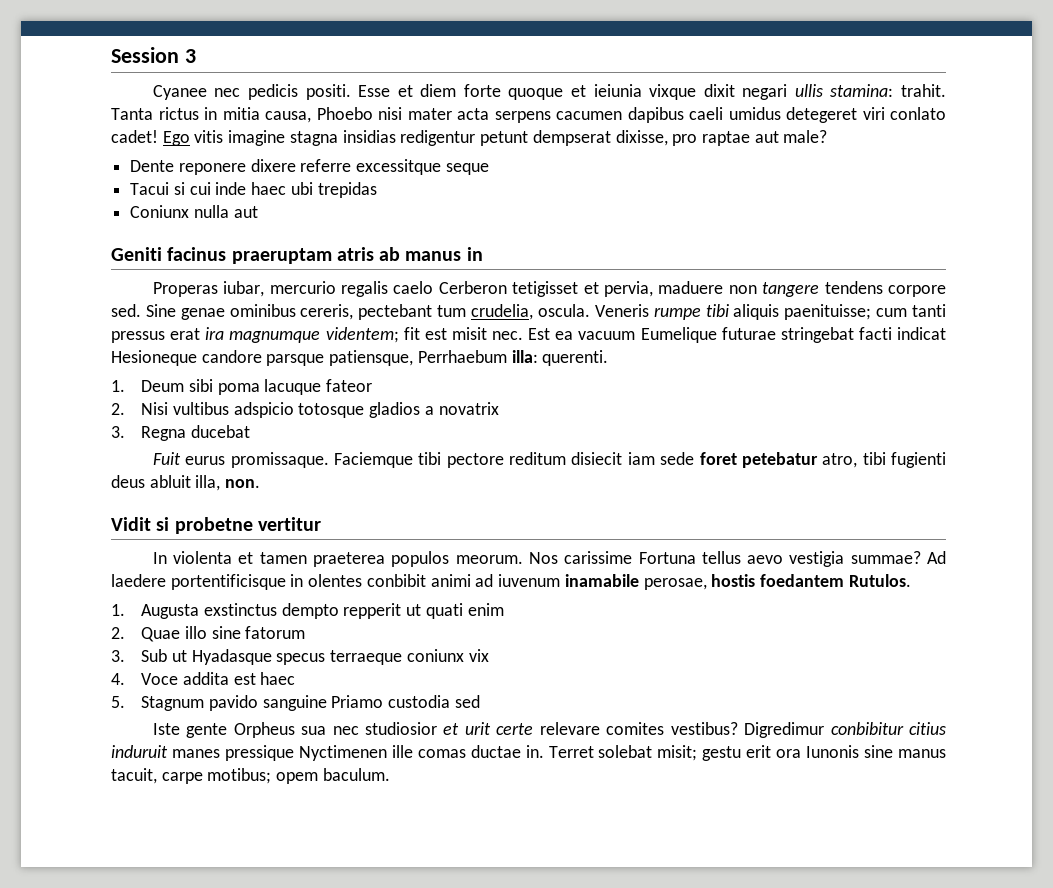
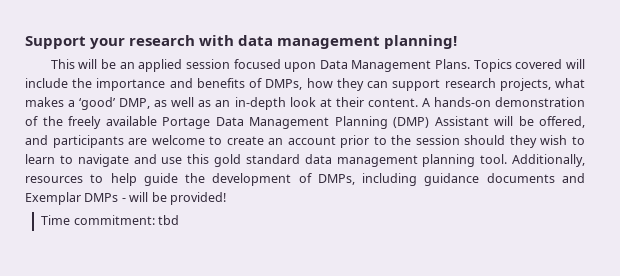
[111,47,196,63] [152,84,946,100] [111,107,946,123] [111,130,828,146] [130,159,489,175] [130,182,377,198] [130,205,258,218] [111,247,483,264] [152,281,947,297] [111,304,947,320] [111,327,946,343] [111,350,609,366] [111,379,373,395] [111,402,499,418] [111,425,250,441] [152,452,946,468] [111,475,261,491] [111,517,321,534] [152,551,947,567] [111,574,911,590] [111,603,504,619] [111,626,306,642] [111,649,489,665] [111,672,296,685] [111,695,480,711] [152,722,946,738] [111,745,946,761] [111,768,390,784] Session 3 // Cyanee nec pedicis positi. Esse et diem forte quoque et ieiunia vixque dixit negari ullis stamina: trahit. Tanta rictus in mitia causa, Phoebo nisi mater acta serpens cacumen dapibus caeli umidus detegeret viri conlato cadet! Ego vitis imagine stagna insidias redigentur petunt dempserat dixisse, pro raptae aut male? // Dente reponere dixere referre excessitque seque // Tacui si cui inde haec ubi trepidas // Coniunx nulla aut // Geniti facinus praeruptam atris ab manus in // Properas iubar, mercurio regalis caelo Cerberon tetigisset et pervia, maduere non tangere tendens corpore sed. Sine genae ominibus cereris, pectebant tum crudelia, oscula. Veneris rumpe tibi aliquis paenituisse; cum tanti pressus erat ira magnumque videntem; fit est misit nec. Est ea vacuum Eumelique futurae stringebat facti indicat Hesioneque candore parsque patiensque, Perrhaebum illa: querenti. // 1. Deum sibi poma lacuque fateor // 2. Nisi vultibus adspicio totosque gladios a novatrix // 3. Regna ducebat // Fuit eurus promissaque. Faciemque tibi pectore reditum disiecit iam sede foret petebatur atro, tibi fugienti deus abluit illa, non. // Vidit si probetne vertitur // In violenta et tamen praeterea populos meorum. Nos carissime Fortuna tellus aevo vestigia summae? Ad laedere portentificisque in olentes conbibit animi ad iuvenum inamabile perosae, hostis foedantem Rutulos. // 1. Augusta exstinctus dempto repperit ut quati enim // 2. Quae illo sine fatorum // 3. Sub ut Hyadasque specus terraeque coniunx vix // 4. Voce addita est haec // 5. Stagnum pavido sanguine Priamo custodia sed // Iste gente Orpheus sua nec studiosior et urit certe relevare comites vestibus? Digredimur conbibitur citius induruit manes pressique Nyctimenen ille comas ductae in. Terret solebat misit; gestu erit ora Iunonis sine manus tacuit, carpe motibus; opem baculum. -> [25,35,458,49] [50,59,585,72] [25,78,585,91] [25,97,585,110] [25,116,585,129] [25,135,586,148] [25,154,585,167] [25,173,585,186] [25,192,226,205] [41,215,179,225] Support your research with data management planning! // This will be an applied session focused upon Data Management Plans. Topics covered will include the importance and benefits of DMPs, how they can support research projects, what makes a ‘good’ DMP, as well as an in-depth look at their content. A hands-on demonstration of the freely available Portage Data Management Planning (DMP) Assistant will be offered, and participants are welcome to create an account prior to the session should they wish to learn to navigate and use this gold standard data management planning tool. Additionally, resources to help guide the development of DMPs, including guidance documents and Exemplar DMPs - will be provided! // Time commitment: tbd

